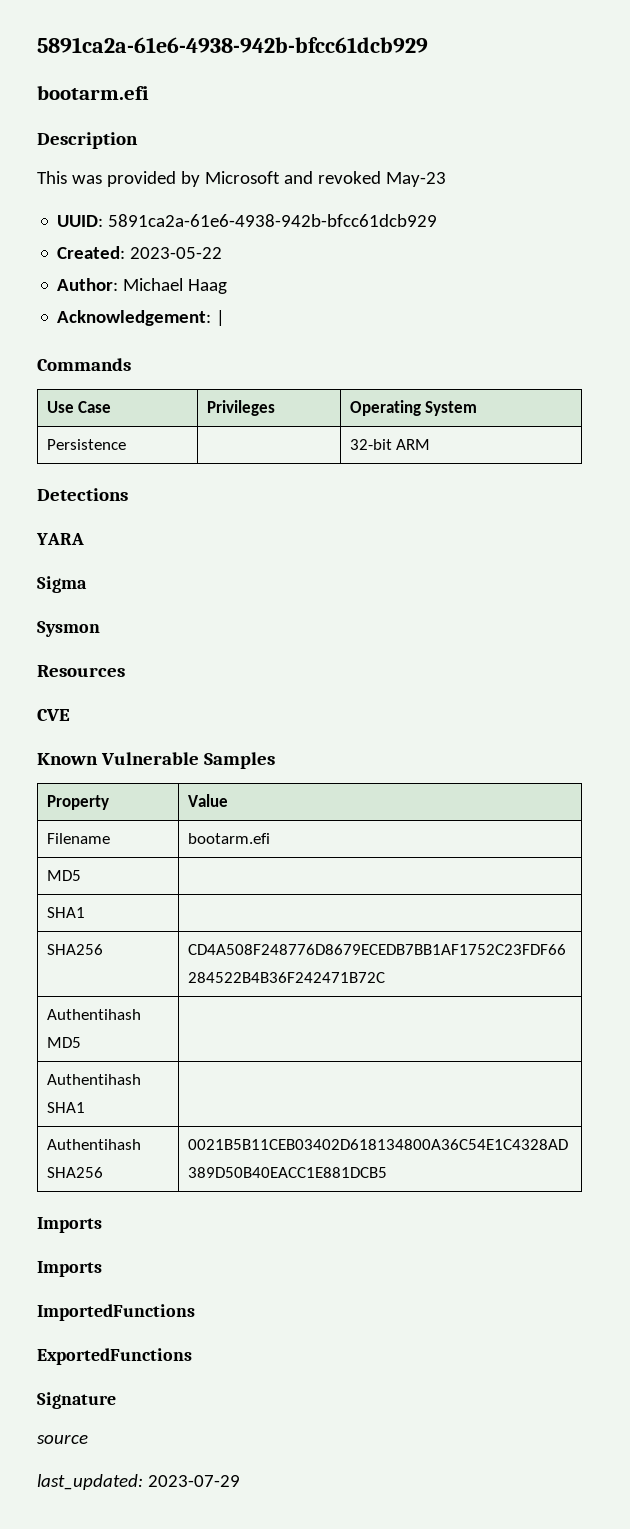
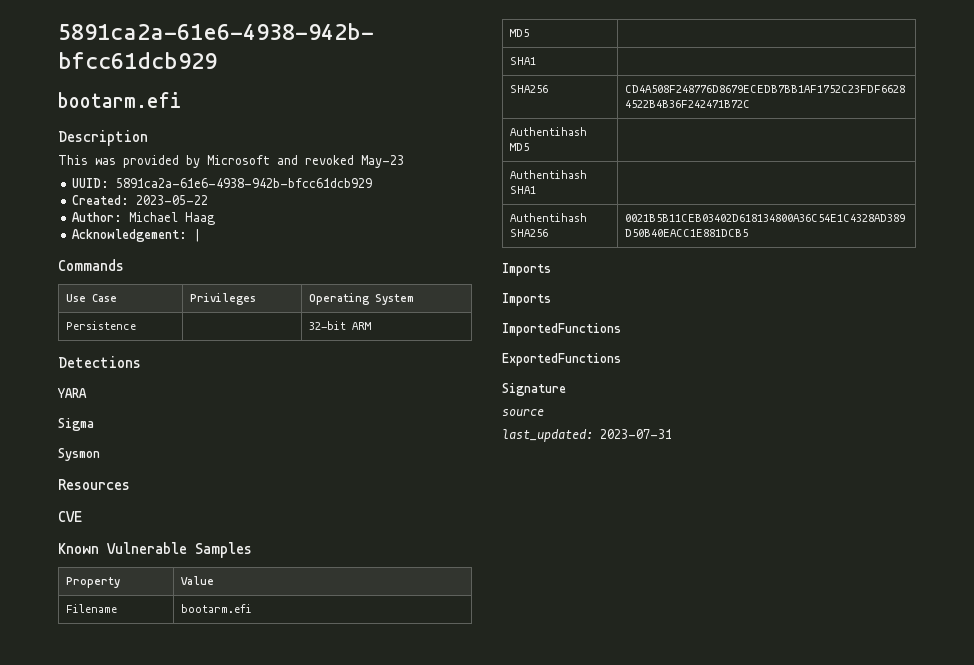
[147,1475,240,1487] 2023-07-29 -> [600,429,672,439] 2023-07-31

